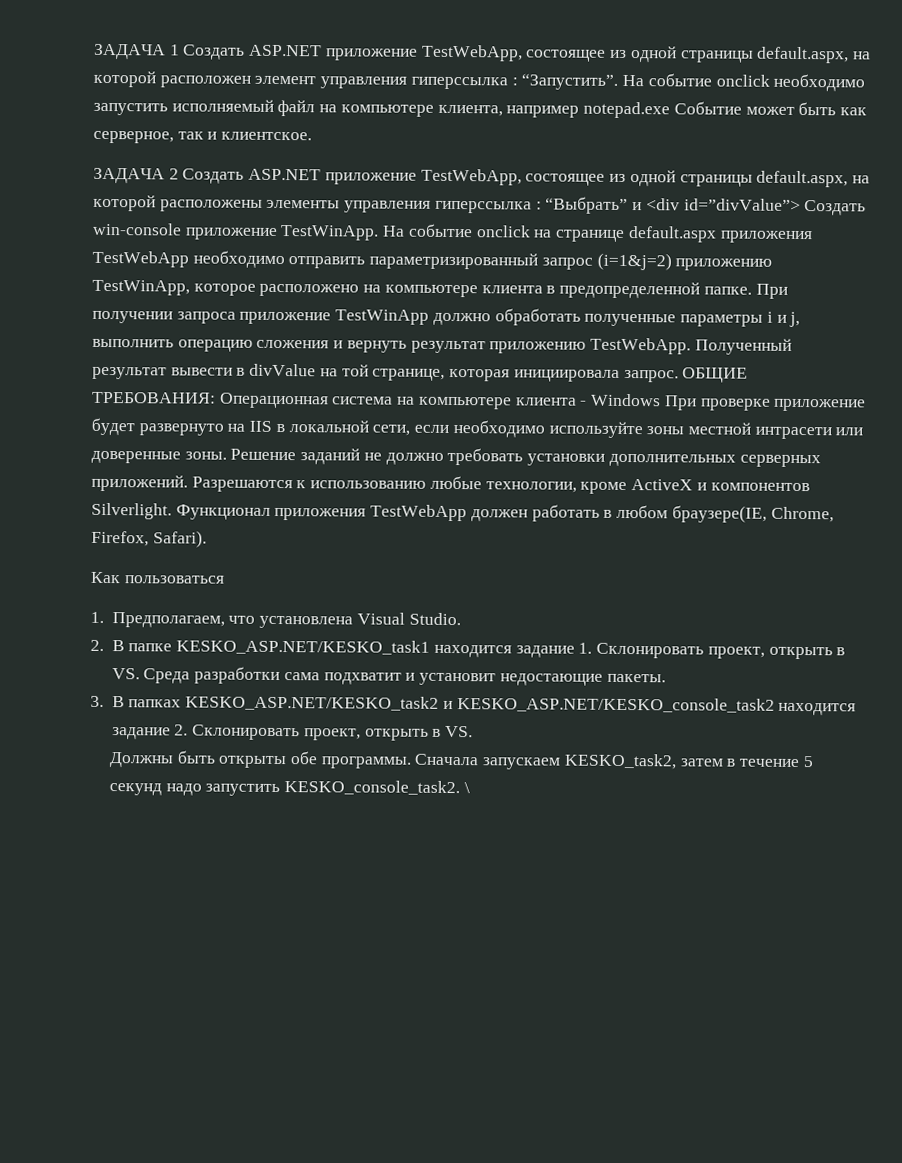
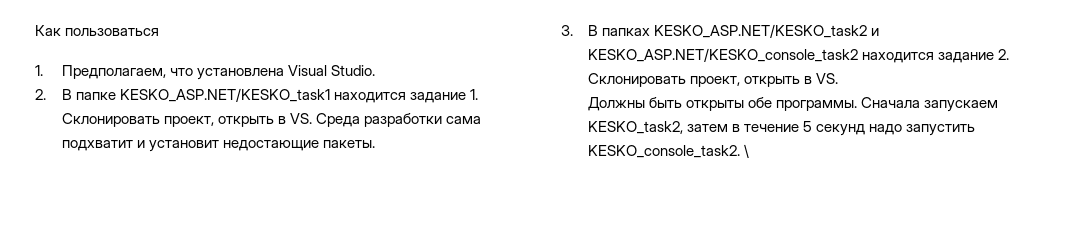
[94,43,871,64] [93,70,866,92] [93,99,867,119] [93,130,313,144] [93,167,870,188] [93,194,867,216] [92,222,813,244] [92,250,773,271] [92,279,788,299] [92,308,801,328] [92,337,792,355] [92,363,749,383] [92,391,867,412] [91,417,864,440] [91,447,821,468] [91,474,810,495] [91,502,834,523] [91,530,207,548] ЗАДАЧА 1 Создать ASP.NET приложение TestWebApp, состоящее из одной страницы default.aspx, на которой расположен элемент управления гиперссылка : “Запустить”. На событие onclick необходимо запустить исполняемый файл на компьютере клиента, например notepad.exe Событие может быть как серверное, так и клиентское. // ЗАДАЧА 2 Создать ASP.NET приложение TestWebApp, состоящее из одной страницы default.aspx, на которой расположены элементы управления гиперссылка : “Выбрать” и <div id=”divValue”> Создать win-console приложение TestWinApp. На событие onclick на странице default.aspx приложения TestWebApp необходимо отправить параметризированный запрос (i=1&j=2) приложению TestWinApp, которое расположено на компьютере клиента в предопределенной папке. При получении запроса приложение TestWinApp должно обработать полученные параметры i и j, выполнить операцию сложения и вернуть результат приложению TestWebApp. Полученный результат вывести в divValue на той странице, которая инициировала запрос. ОБЩИЕ ТРЕБОВАНИЯ: Операционная система на компьютере клиента - Windows При проверке приложение будет развернуто на IIS в локальной сети, если необходимо используйте зоны местной интрасети или доверенные зоны. Решение заданий не должно требовать установки дополнительных серверных приложений. Разрешаются к использованию любые технологии, кроме ActiveX и компонентов Silverlight. Функционал приложения TestWebApp должен работать в любом браузере(IE, Chrome, Firefox, Safari). // -> (35, 30) none

